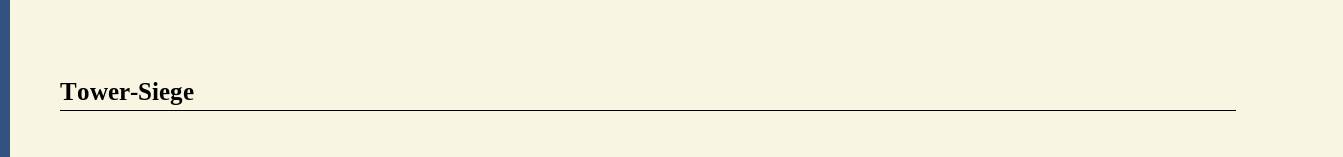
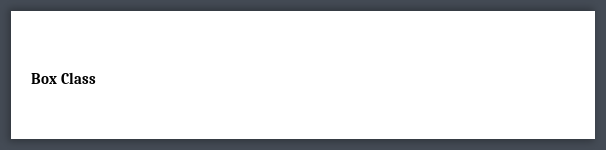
[60,82,194,105] Tower-Siege -> [31,72,97,84] Box Class

